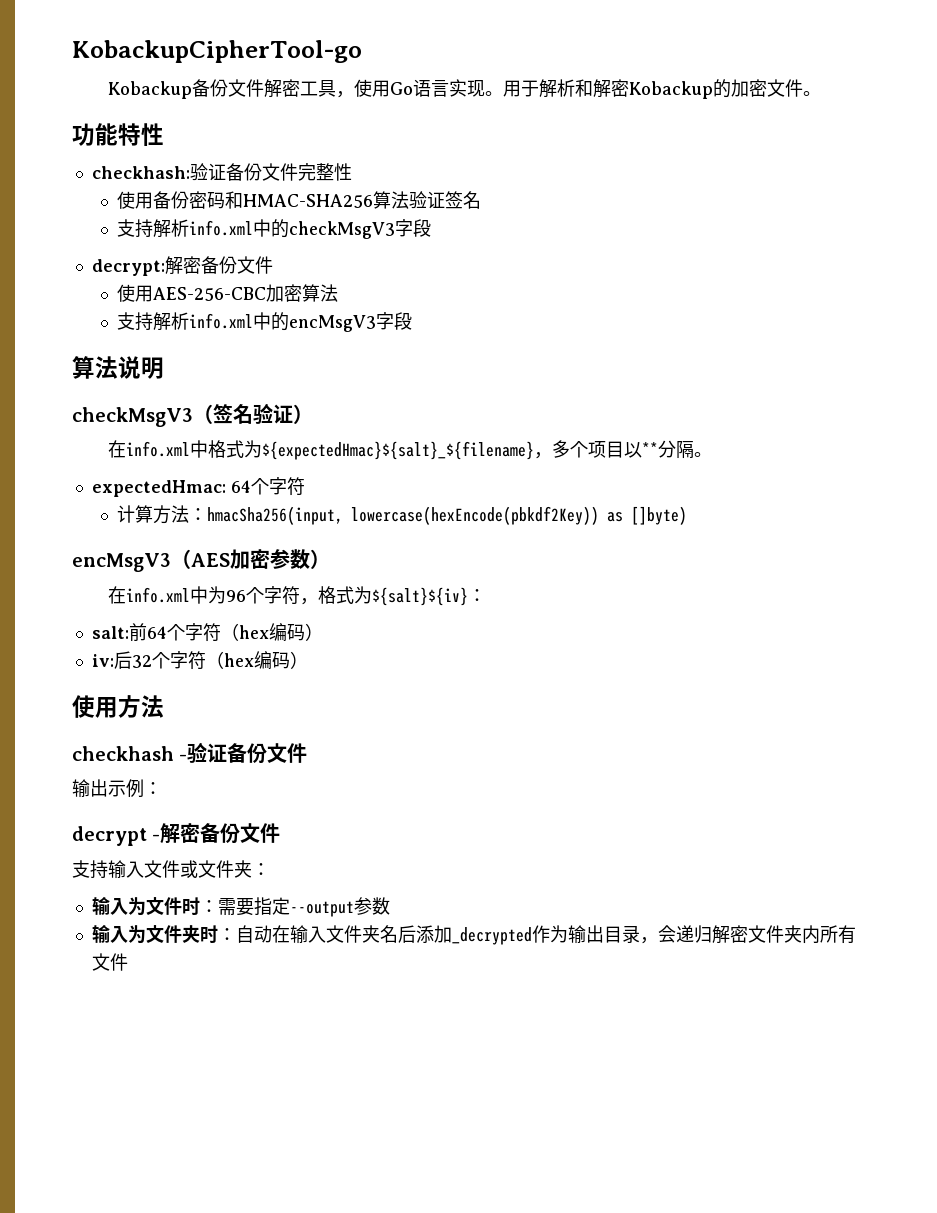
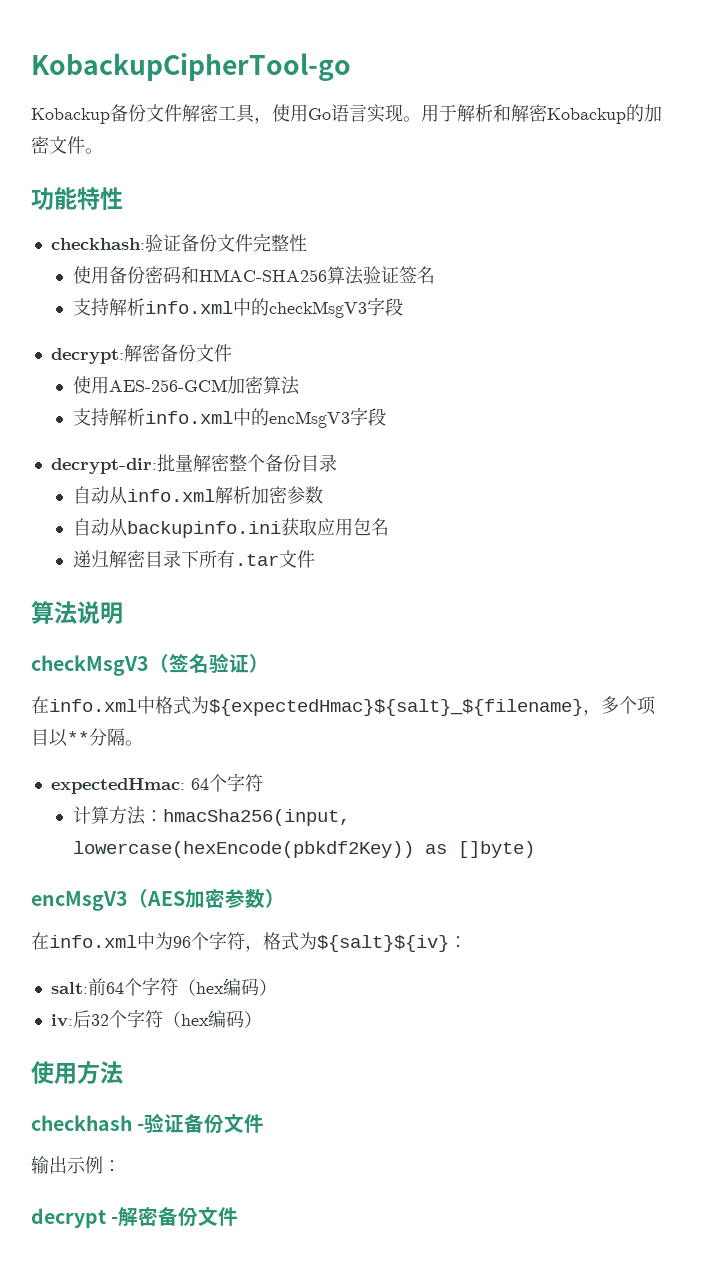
[153,287,267,301] AES-256-CBC -> [108,379,227,392] AES-256-GCM
(413, 321) none -> [50,454,337,474] [72,486,323,504] [72,518,389,538] [72,550,315,568] // decrypt-dir:批量解密整个备份目录 // 自动从info.xml解析加密参数 // 自动从backupinfo.ini获取应用包名 // 递归解密目录下所有.tar文件
[72,860,270,879] [91,896,390,917] [91,924,856,945] [91,953,128,971] // 支持输入文件或文件夹： // 输入为文件时：需要指定--output参数 // 输入为文件夹时：自动在输入文件夹名后添加_decrypted作为输出目录，会递归解密文件夹内所有文件 -> (239, 1216) none

